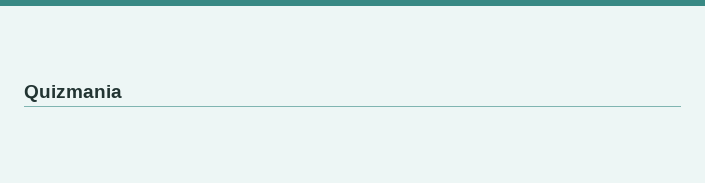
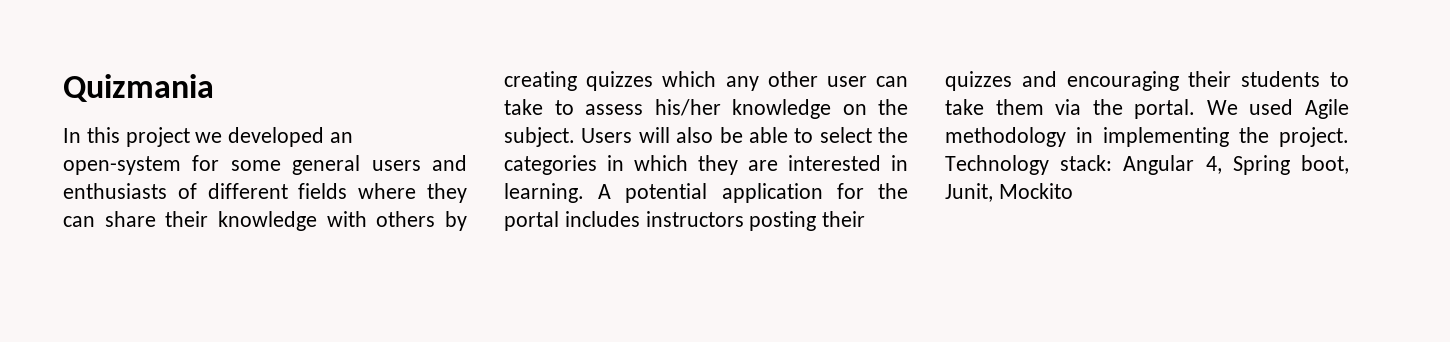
(122, 93) none -> [63,127,354,147] [63,155,467,175] [63,183,468,203] [63,211,467,231] [504,71,908,91] [504,99,908,119] [504,127,908,147] [504,155,908,175] [504,183,908,203] [504,211,866,231] [945,71,1349,91] [945,99,1349,119] [945,127,1349,147] [945,155,1349,175] [945,183,1073,202] // In this project we developed an open-system for some general users and enthusiasts of different fields where they can share their knowledge with others by creating quizzes which any other user can take to assess his/her knowledge on the subject. Users will also be able to select the categories in which they are interested in learning. A potential application for the portal includes instructors posting their quizzes and encouraging their students to take them via the portal. We used Agile methodology in implementing the project. Technology stack: Angular 4, Spring boot, Junit, Mockito

